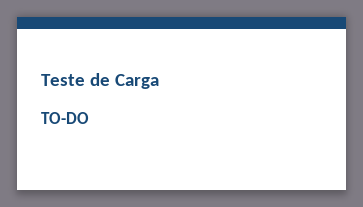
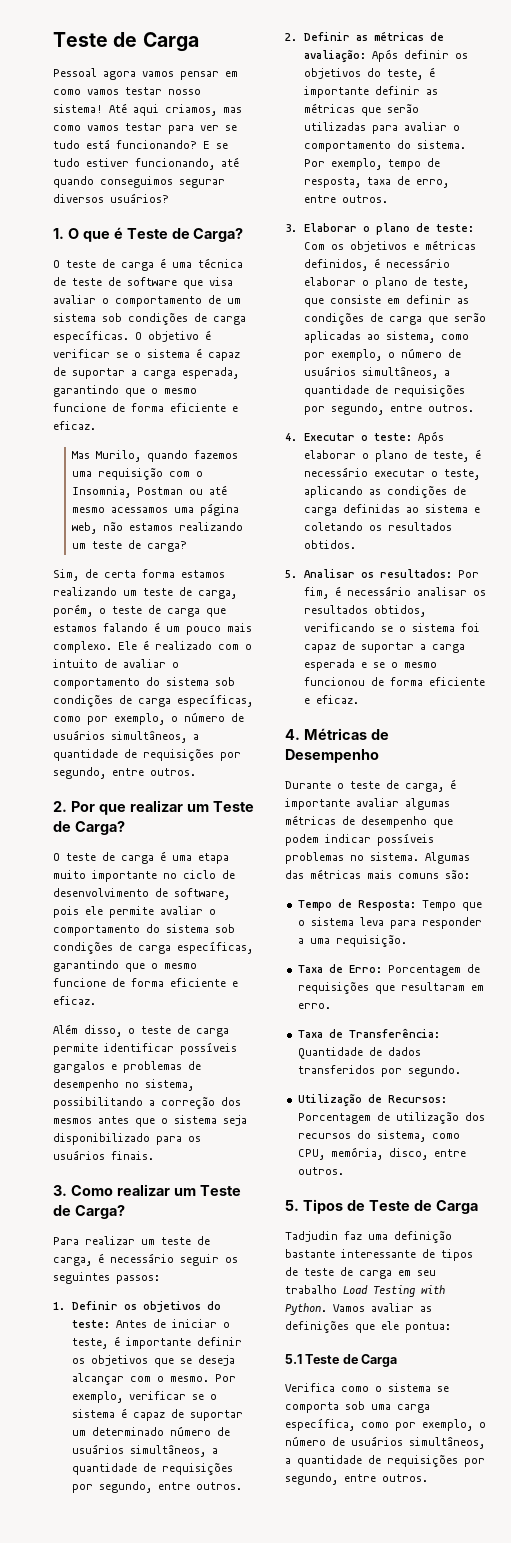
[41,73,160,89] [41,112,89,124] Teste de Carga // TO-DO -> [53,32,199,52] [53,68,238,80] [53,87,201,95] [53,103,242,116] [53,123,237,134] [53,139,228,149] [53,157,239,170] [53,176,225,188] [53,193,169,203] [53,227,244,242] [53,258,243,271] [53,277,233,289] [53,295,241,307] [53,313,246,325] [53,330,211,343] [53,348,240,361] [53,367,239,379] [53,385,197,397] [53,403,238,412] [53,421,96,430] [71,450,238,462] [71,468,203,480] [71,485,227,498] [71,503,239,516] [71,522,243,534] [71,540,187,552] [53,569,225,581] [53,587,237,599] [53,604,226,617] [53,622,252,635] [53,640,252,653] [53,659,179,668] [53,677,235,689] [53,694,253,707] [53,712,244,725] [53,730,199,743] [53,749,241,761] [53,767,196,779] [53,800,254,815] [53,821,125,835] [53,851,229,864] [53,870,235,882] [53,888,230,900] [53,906,216,918] [53,924,235,936] [53,941,253,954] [53,960,197,972] [53,978,238,987] [53,996,96,1005] [53,1024,229,1037] [53,1042,237,1055] [53,1061,201,1073] [53,1079,194,1091] [53,1097,241,1109] [53,1115,247,1127] [53,1133,201,1145] [53,1150,154,1160] [53,1184,241,1196] [53,1205,125,1219] [53,1236,210,1245] [53,1253,238,1266] [53,1272,160,1284] [53,1301,221,1313] [71,1319,230,1328] [71,1336,242,1349] [71,1355,235,1367] [71,1373,236,1385] [71,1391,217,1403] [71,1408,243,1421] [71,1426,230,1436] [71,1444,218,1457] [71,1463,233,1475] [71,1481,242,1493] [285,31,444,41] [303,49,468,63] [303,67,435,80] [303,86,438,98] [303,103,419,116] [303,122,460,134] [303,140,466,152] [303,158,440,170] [303,176,449,188] [303,195,388,203] [285,223,474,235] [303,240,476,252] [303,258,450,271] [303,277,469,289] [303,295,469,307] [303,313,486,325] [303,331,469,343] [303,348,461,361] [303,366,450,379] [303,385,465,397] [303,403,474,415] [285,431,444,444] [303,449,481,462] [303,467,480,480] [303,486,466,498] [303,504,480,516] [303,522,452,531] [303,540,356,549] [285,569,479,578] [303,586,486,599] [303,605,426,617] [303,623,480,632] [303,641,465,653] [303,659,437,671] [303,677,485,686] [303,695,359,704] [285,728,389,740] [285,749,379,763] [285,779,456,792] [285,798,450,810] [285,815,453,828] [285,833,434,846] [285,852,470,864] [285,869,470,879] [297,899,482,911] [297,917,482,929] [297,935,407,947] [297,964,480,976] [297,982,484,994] [297,1003,331,1009] [297,1028,440,1038] [297,1047,421,1059] [297,1065,461,1077] [297,1094,447,1107] [297,1112,485,1124] [297,1130,460,1142] [297,1147,466,1160] [297,1167,344,1175] [285,1199,478,1214] [285,1231,452,1243] [285,1249,473,1261] [285,1267,436,1279] [285,1285,445,1297] [285,1303,432,1315] [285,1321,451,1333] [285,1354,398,1367] [285,1383,449,1392] [285,1401,430,1413] [285,1418,486,1431] [285,1436,485,1449] [285,1455,485,1467] [285,1473,428,1485] Teste de Carga // Pessoal agora vamos pensar em como vamos testar nosso sistema! Até aqui criamos, mas como vamos testar para ver se tudo está funcionando? E se tudo estiver funcionando, até quando conseguimos segurar diversos usuários? // 1. O que é Teste de Carga? // O teste de carga é uma técnica de teste de software que visa avaliar o comportamento de um sistema sob condições de carga específicas. O objetivo é verificar se o sistema é capaz de suportar a carga esperada, garantindo que o mesmo funcione de forma eficiente e eficaz. // Mas Murilo, quando fazemos uma requisição com o Insomnia, Postman ou até mesmo acessamos uma página web, não estamos realizando um teste de carga? // Sim, de certa forma estamos realizando um teste de carga, porém, o teste de carga que estamos falando é um pouco mais complexo. Ele é realizado com o intuito de avaliar o comportamento do sistema sob condições de carga específicas, como por exemplo, o número de usuários simultâneos, a quantidade de requisições por segundo, entre outros. // 2. Por que realizar um Teste de Carga? // O teste de carga é uma etapa muito importante no ciclo de desenvolvimento de software, pois ele permite avaliar o comportamento do sistema sob condições de carga específicas, garantindo que o mesmo funcione de forma eficiente e eficaz. // Além disso, o teste de carga permite identificar possíveis gargalos e problemas de desempenho no sistema, possibilitando a correção dos mesmos antes que o sistema seja disponibilizado para os usuários finais. // 3. Como realizar um Teste de Carga? // Para realizar um teste de carga, é necessário seguir os seguintes passos: // 1. Definir os objetivos do teste: Antes de iniciar o teste, é importante definir os objetivos que se deseja alcançar com o mesmo. Por exemplo, verificar se o sistema é capaz de suportar um determinado número de usuários simultâneos, a quantidade de requisições por segundo, entre outros. // 2. Definir as métricas de avaliação: Após definir os objetivos do teste, é importante definir as métricas que serão utilizadas para avaliar o comportamento do sistema. Por exemplo, tempo de resposta, taxa de erro, entre outros. // 3. Elaborar o plano de teste: Com os objetivos e métricas definidos, é necessário elaborar o plano de teste, que consiste em definir as condições de carga que serão aplicadas ao sistema, como por exemplo, o número de usuários simultâneos, a quantidade de requisições por segundo, entre outros. // 4. Executar o teste: Após elaborar o plano de teste, é necessário executar o teste, aplicando as condições de carga definidas ao sistema e coletando os resultados obtidos. // 5. Analisar os resultados: Por fim, é necessário analisar os resultados obtidos, verificando se o sistema foi capaz de suportar a carga esperada e se o mesmo funcionou de forma eficiente e eficaz. // 4. Métricas de Desempenho // Durante o teste de carga, é importante avaliar algumas métricas de desempenho que podem indicar possíveis problemas no sistema. Algumas das métricas mais comuns são: // Tempo de Resposta: Tempo que o sistema leva para responder a uma requisição. // Taxa de Erro: Porcentagem de requisições que resultaram em erro. // Taxa de Transferência: Quantidade de dados transferidos por segundo. // Utilização de Recursos: Porcentagem de utilização dos recursos do sistema, como CPU, memória, disco, entre outros. // 5. Tipos de Teste de Carga // Tadjudin faz uma definição bastante interessante de tipos de teste de carga em seu trabalho Load Testing with Python. Vamos avaliar as definições que ele pontua: // 5.1 Teste de Carga // Verifica como o sistema se comporta sob uma carga específica, como por exemplo, o número de usuários simultâneos, a quantidade de requisições por segundo, entre outros.

